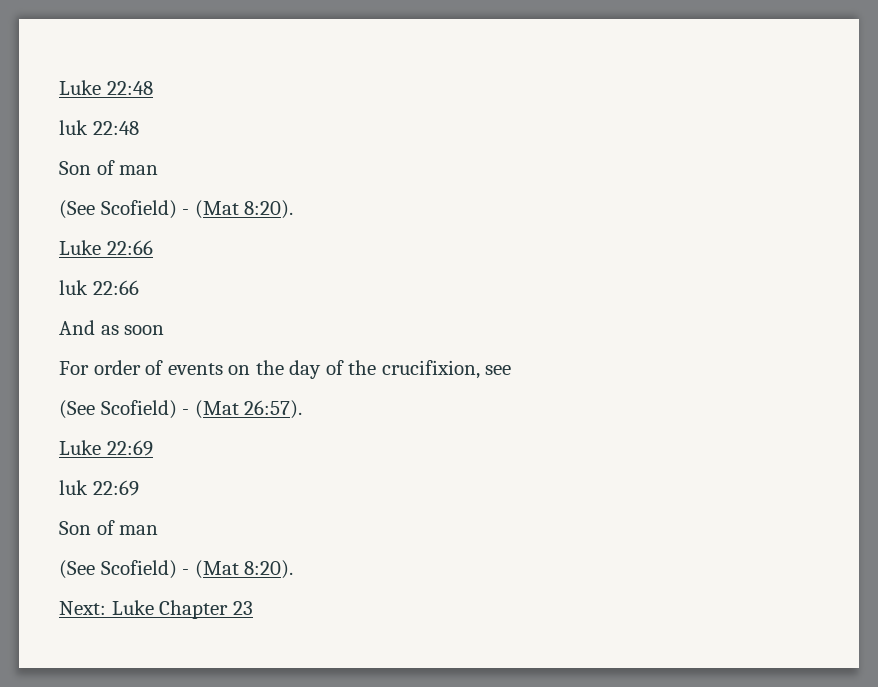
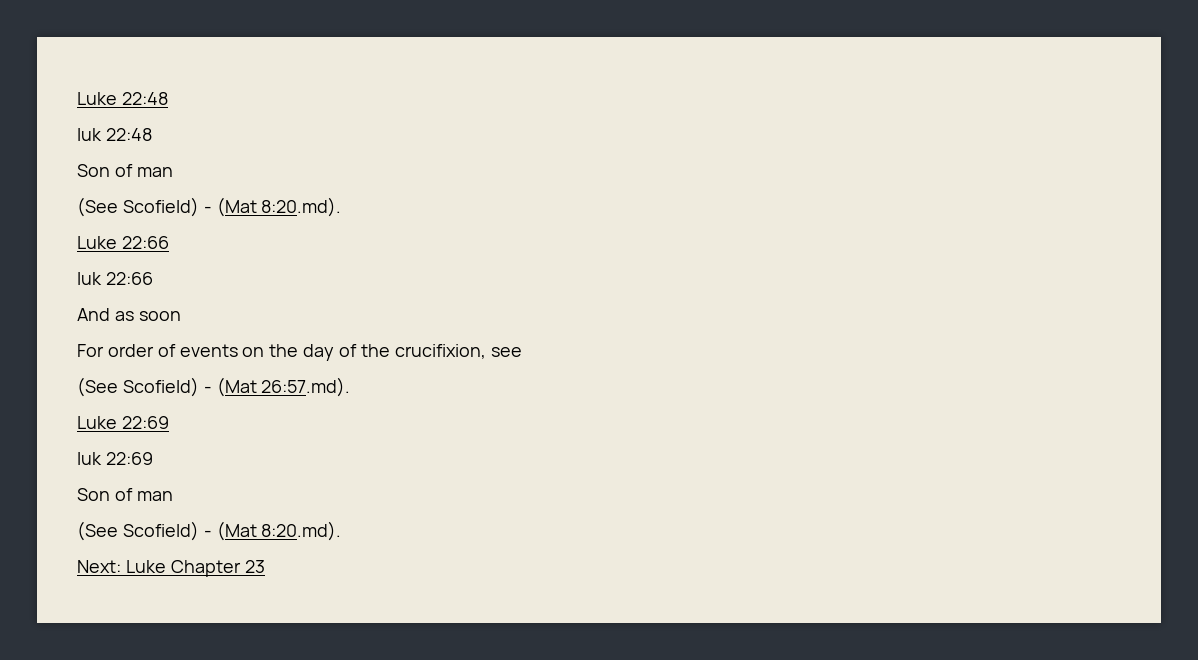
[244,200,294,219] 8:20). -> [261,197,342,217] 8:20.md).
[244,400,303,419] 26:57). -> [261,377,351,397] 26:57.md).
[244,560,294,579] 8:20). -> [261,521,342,541] 8:20.md).

